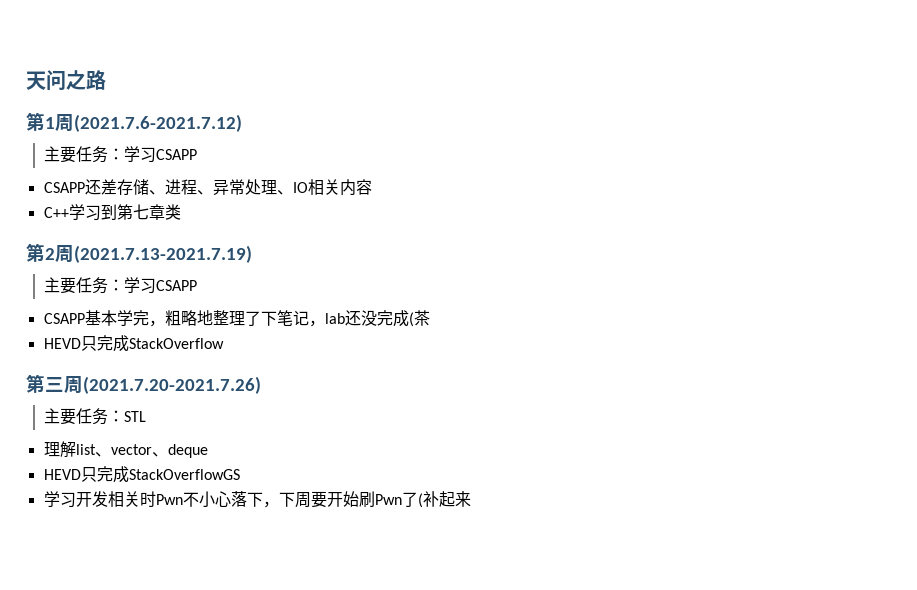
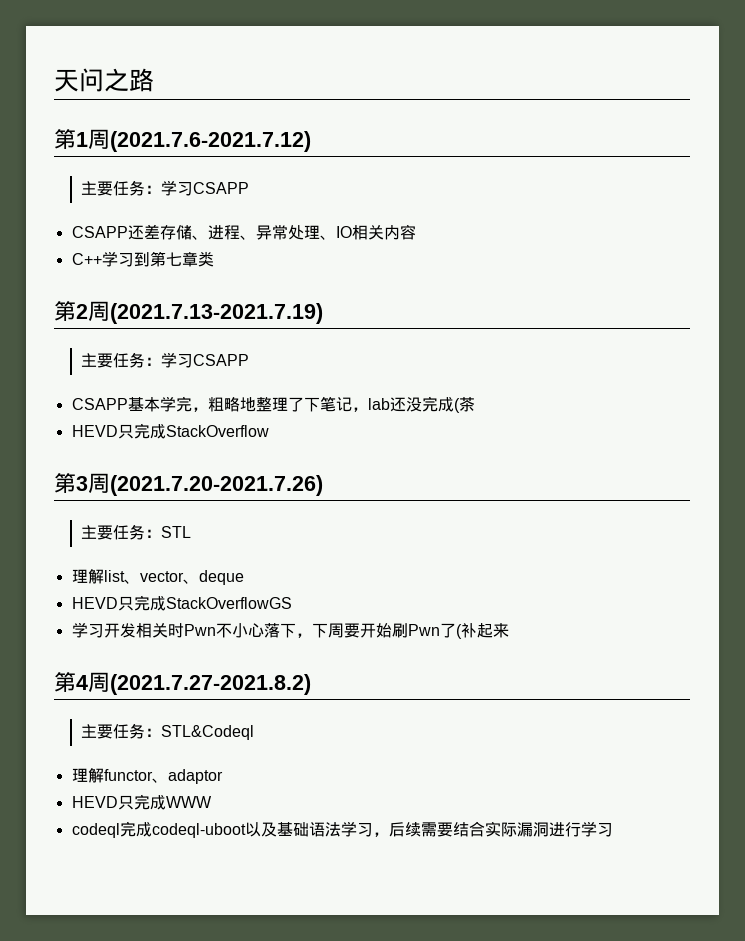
[45,377,64,392] 三 -> [76,476,88,491] 3
(471, 499) none -> [54,672,311,695] [81,723,255,740] [71,768,223,784] [71,794,212,810] [71,821,613,838] // 第4周(2021.7.27-2021.8.2) // 主要任务：STL&Codeql // 理解functor、adaptor // HEVD只完成WWW // codeql完成codeql-uboot以及基础语法学习，后续需要结合实际漏洞进行学习

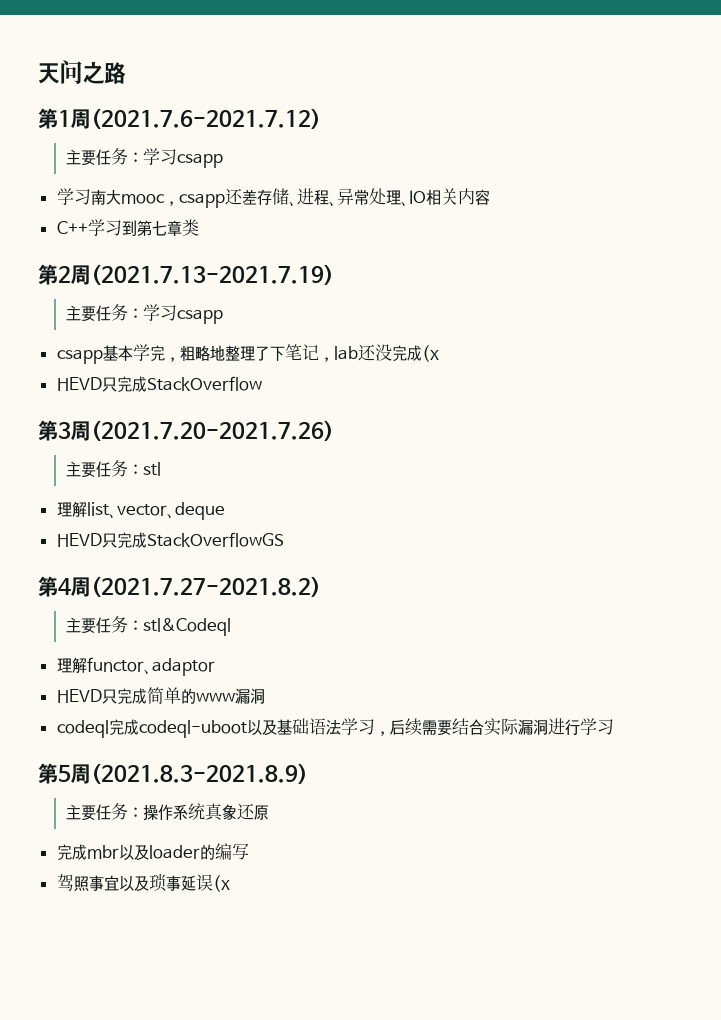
[193,182,250,194] [71,226,128,238] CSAPP // CSAPP -> [176,153,223,168] [56,188,225,208] csapp // 学习南大mooc，csapp
[193,354,250,366] [71,398,128,410] CSAPP // CSAPP -> [176,309,223,324] [56,349,103,364] csapp // csapp
[453,397,475,413] (茶 -> [421,345,439,362] (x
[161,526,192,538] STL -> [142,462,161,476] stl
[71,622,509,639] // 学习开发相关时Pwn不小心落下，下周要开始刷Pwn了(补起来 -> (284, 539) none
[161,725,255,740] STL&Codeql -> [142,618,231,636] stl&Codeql
[165,796,212,808] WWW -> [146,687,265,704] 简单的www漏洞
(613, 830) none -> [38,763,308,784] [65,803,269,821] [56,843,249,861] [56,873,230,892] // 第5周(2021.8.3-2021.8.9) // 主要任务：操作系统真象还原 // 完成mbr以及loader的编写 // 驾照事宜以及琐事延误(x

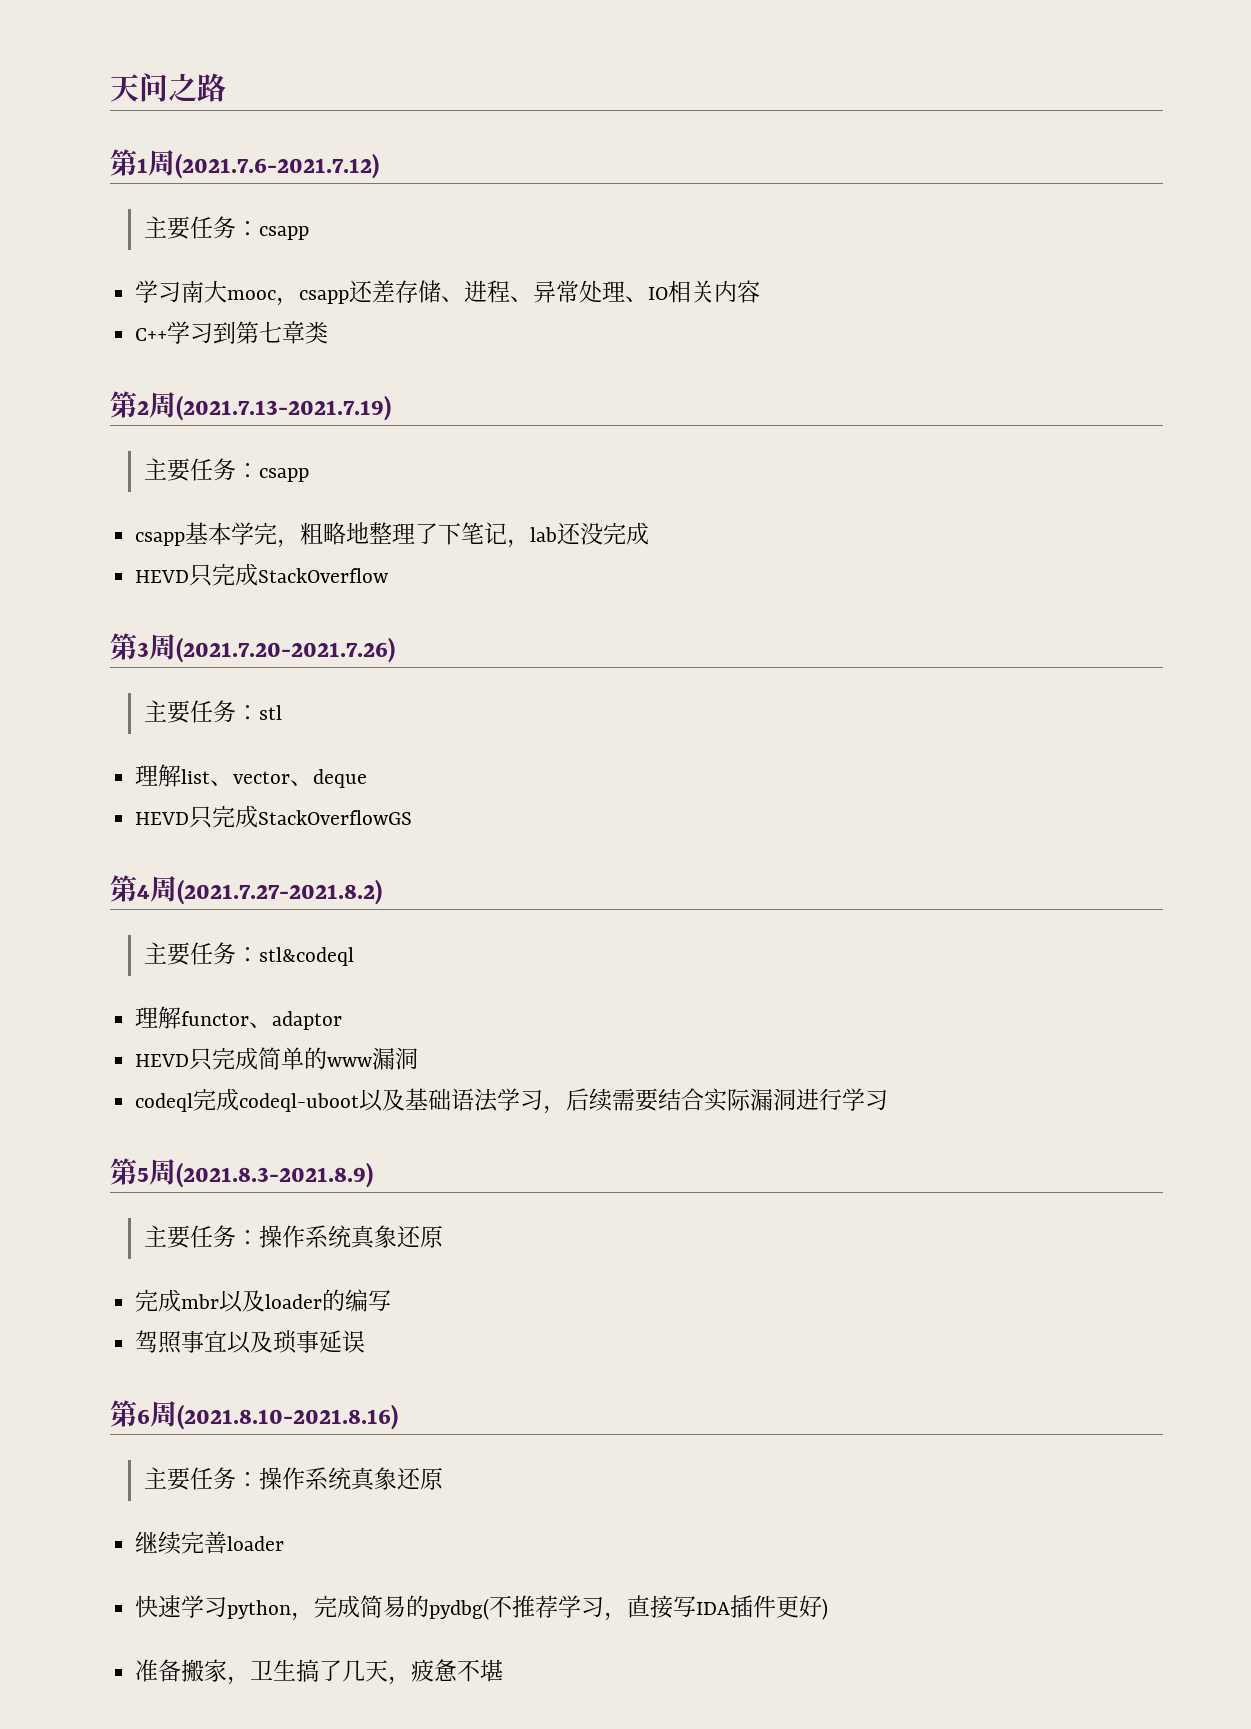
[142,148,177,165] 学习 -> (259, 228) none
[142,304,177,321] 学习 -> (259, 470) none
[421,345,439,362] (x -> (650, 533) none
[142,618,231,636] stl&Codeql -> [258,947,354,966] stl&codeql
[212,875,230,892] (x -> [110,1400,398,1430] [143,1467,443,1491] [135,1531,285,1555] [135,1595,829,1621] [135,1659,504,1685] // 第6周(2021.8.10-2021.8.16) // 主要任务：操作系统真象还原 // 继续完善loader // 快速学习python，完成简易的pydbg(不推荐学习，直接写IDA插件更好) // 准备搬家，卫生搞了几天，疲惫不堪

